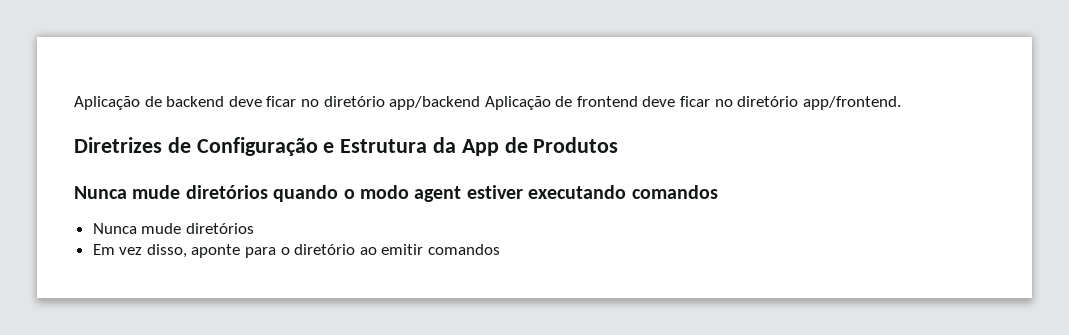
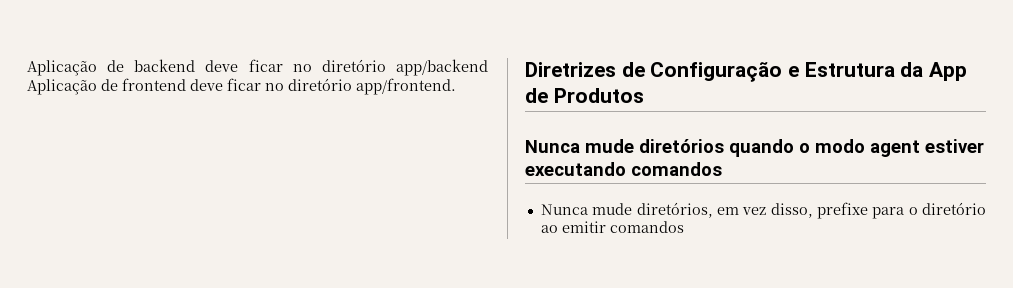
[185,223,254,234] [92,244,115,255] diretórios // Em -> [636,202,739,218] diretórios, em
[191,244,241,258] aponte -> [816,202,868,219] prefixe

